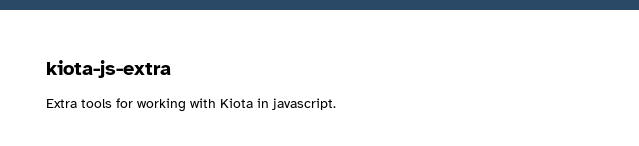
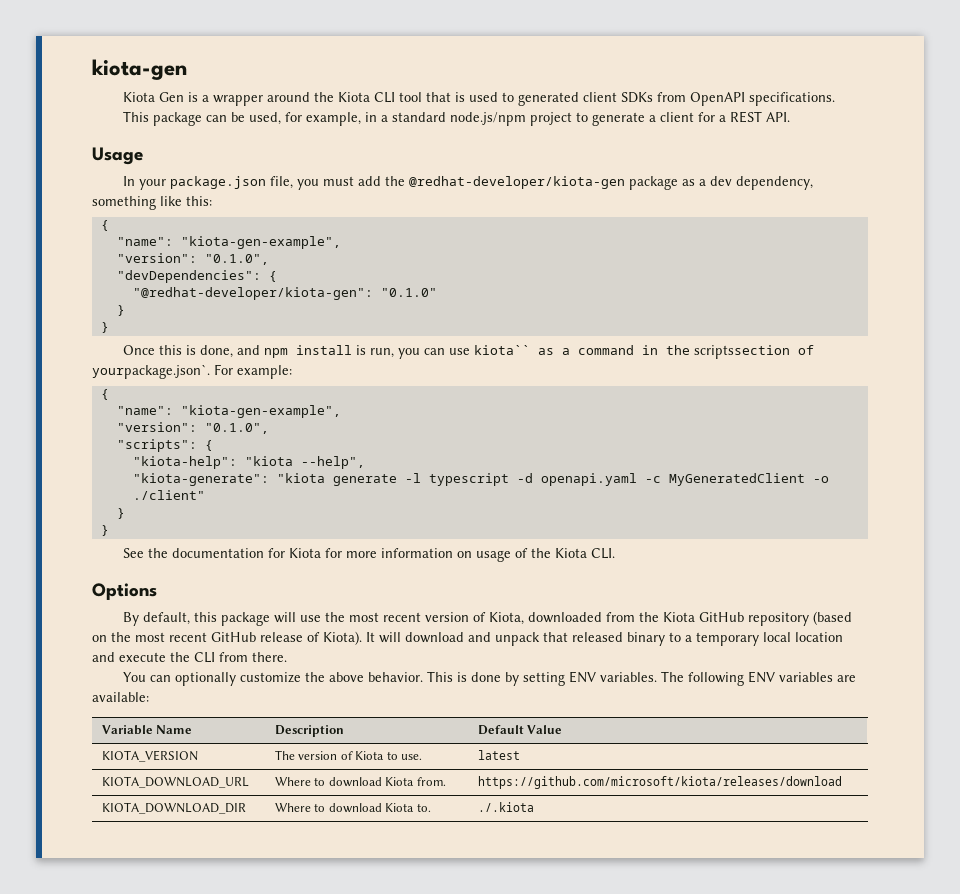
[46,60,171,78] [46,98,336,112] kiota-js-extra // Extra tools for working with Kiota in javascript. -> [92,59,187,80] [122,92,835,106] [122,111,790,126] [92,147,143,165] [122,176,813,190] [92,196,212,210] [100,220,109,231] [116,236,341,249] [116,253,269,265] [116,270,277,283] [132,287,437,300] [116,305,125,316] [100,322,109,333] [122,345,814,359] [92,364,292,379] [100,389,109,400] [116,405,341,418] [116,422,269,434] [116,439,213,452] [132,456,365,469] [132,473,829,486] [132,490,205,500] [116,508,125,519] [100,525,109,536] [122,548,615,562] [92,583,157,600] [122,611,852,626] [92,631,843,646] [92,652,287,663] [122,671,856,686] [92,692,149,702] [101,725,193,735] [274,725,344,737] [477,725,563,735] [101,750,198,762] [274,750,423,760] [477,750,520,760] [101,776,249,788] [274,777,446,787] [477,776,842,789] [101,802,246,814] [274,803,431,813] [477,802,534,812] kiota-gen // Kiota Gen is a wrapper around the Kiota CLI tool that is used to generated client SDKs from OpenAPI specifications. // This package can be used, for example, in a standard node.js/npm project to generate a client for a REST API. // Usage // In your package.json file, you must add the @redhat-developer/kiota-gen package as a dev dependency, something like this: // { // "name": "kiota-gen-example", // "version": "0.1.0", // "devDependencies": { // "@redhat-developer/kiota-gen": "0.1.0" // } // } // Once this is done, and npm install is run, you can use kiota`` as a command in the scriptssection of yourpackage.json`. For example: // { // "name": "kiota-gen-example", // "version": "0.1.0", // "scripts": { // "kiota-help": "kiota --help", // "kiota-generate": "kiota generate -l typescript -d openapi.yaml -c MyGeneratedClient -o ./client" // } // } // See the documentation for Kiota for more information on usage of the Kiota CLI. // Options // By default, this package will use the most recent version of Kiota, downloaded from the Kiota GitHub repository (based on the most recent GitHub release of Kiota). It will download and unpack that released binary to a temporary local location and execute the CLI from there. // You can optionally customize the above behavior. This is done by setting ENV variables. The following ENV variables are available: // Variable Name | Description | Default Value // KIOTA_VERSION | The version of Kiota to use. | latest // KIOTA_DOWNLOAD_URL | Where to download Kiota from. | https://github.com/microsoft/kiota/releases/download // KIOTA_DOWNLOAD_DIR | Where to download Kiota to. | ./.kiota

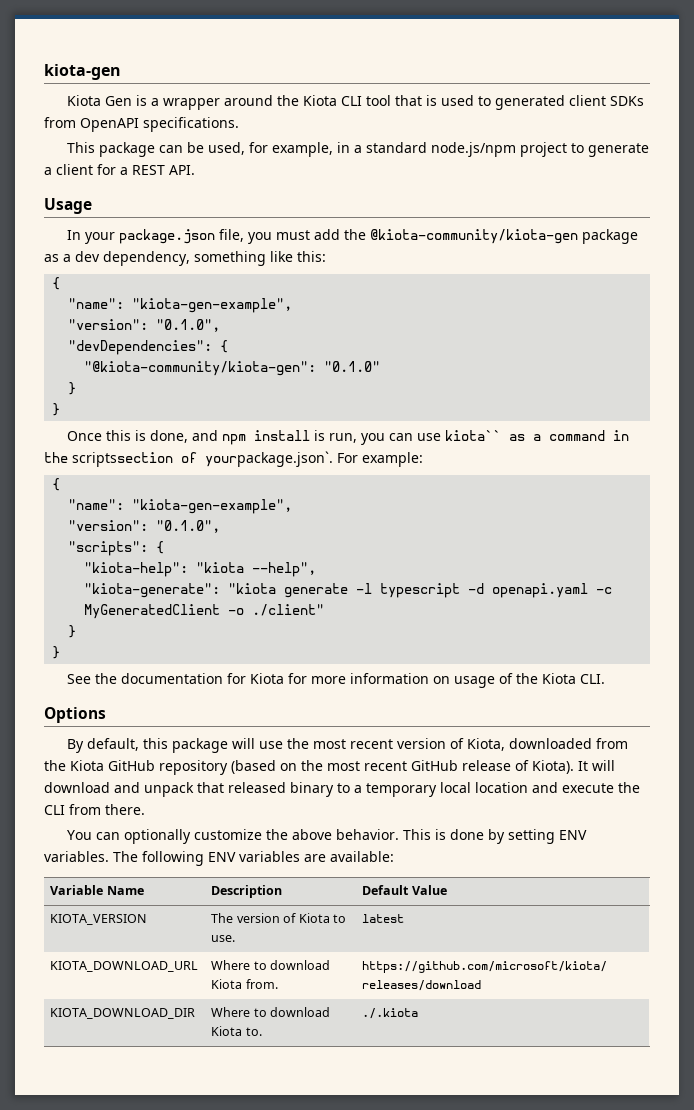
[408,176,625,189] @redhat-developer/kiota-gen -> [370,229,579,244] @kiota-community/kiota-gen
[132,287,373,300] "@redhat-developer/kiota-gen": -> [84,361,317,376] "@kiota-community/kiota-gen":

